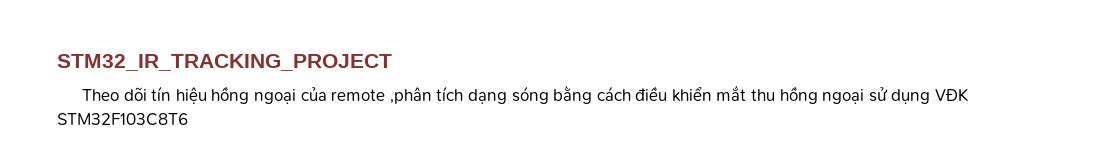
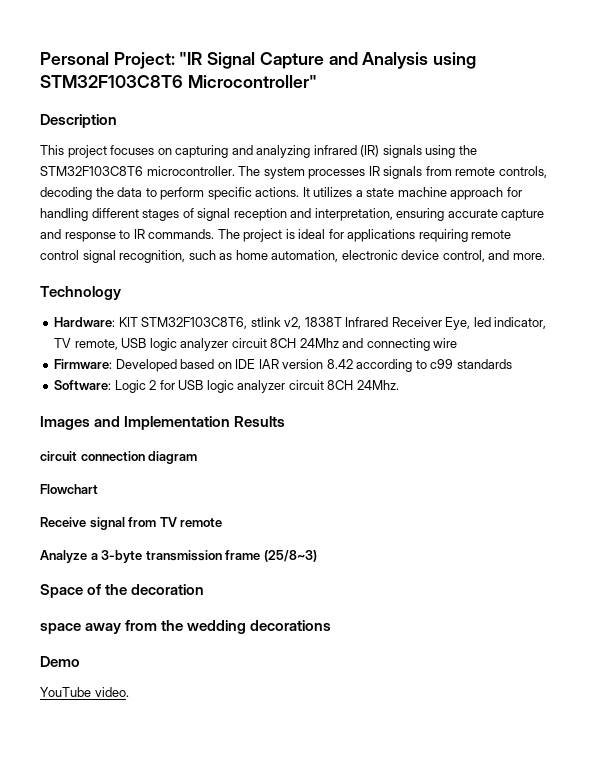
[57,54,392,71] [82,85,968,104] [57,113,188,126] STM32_IR_TRACKING_PROJECT // Theo dõi tín hiệu hồng ngoại của remote ,phân tích dạng sóng bằng cách điều khiển mắt thu hồng ngoại sử dụng VĐK STM32F103C8T6 -> [40,52,477,69] [40,75,317,88] [40,114,117,128] [40,145,477,158] [40,166,547,179] [40,187,522,200] [40,208,545,221] [40,229,512,242] [40,250,545,263] [40,286,121,300] [54,317,547,330] [54,338,458,351] [54,359,512,372] [54,380,399,393] [40,416,286,430] [40,451,198,464] [40,484,98,494] [40,517,223,530] [40,550,317,563] [40,584,205,598] [40,620,332,634] [40,656,80,667] [40,687,129,697] Personal Project: "IR Signal Capture and Analysis using STM32F103C8T6 Microcontroller" // Description // This project focuses on capturing and analyzing infrared (IR) signals using the STM32F103C8T6 microcontroller. The system processes IR signals from remote controls, decoding the data to perform specific actions. It utilizes a state machine approach for handling different stages of signal reception and interpretation, ensuring accurate capture and response to IR commands. The project is ideal for applications requiring remote control signal recognition, such as home automation, electronic device control, and more. // Technology // Hardware: KIT STM32F103C8T6, stlink v2, 1838T Infrared Receiver Eye, led indicator, TV remote, USB logic analyzer circuit 8CH 24Mhz and connecting wire // Firmware: Developed based on IDE IAR version 8.42 according to c99 standards // Software: Logic 2 for USB logic analyzer circuit 8CH 24Mhz. // Images and Implementation Results // circuit connection diagram // Flowchart // Receive signal from TV remote // Analyze a 3-byte transmission frame (25/8~3) // Space of the decoration // space away from the wedding decorations // Demo // YouTube video.

